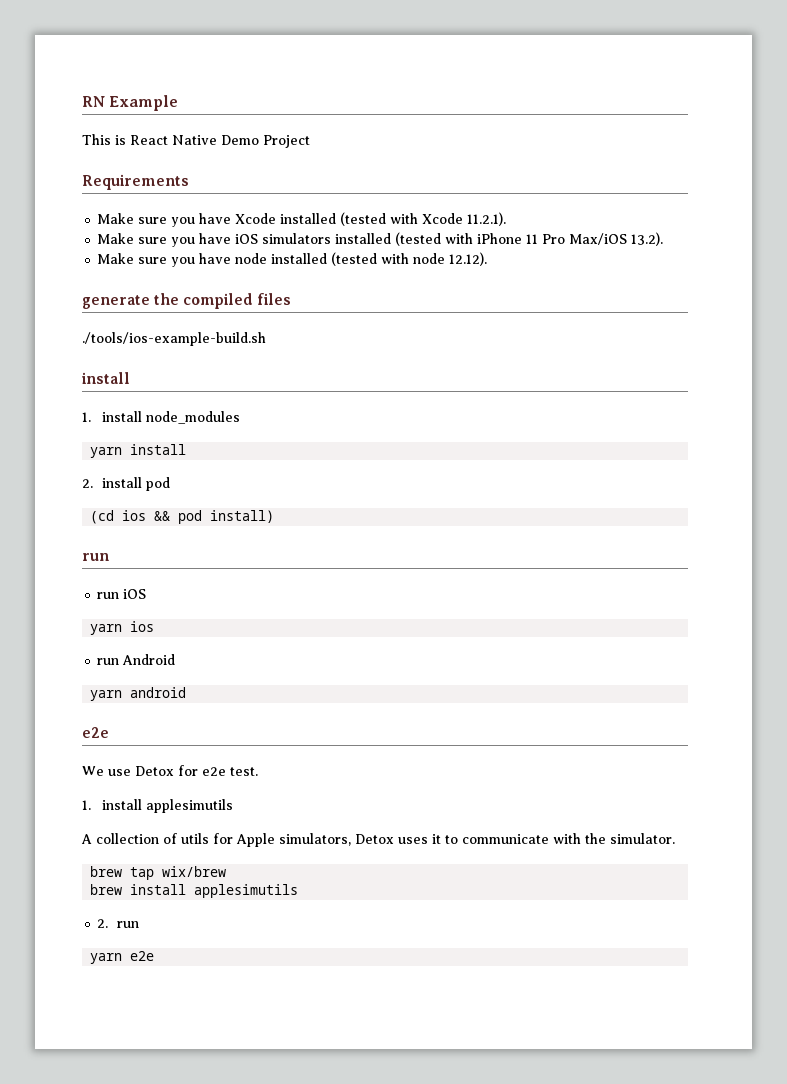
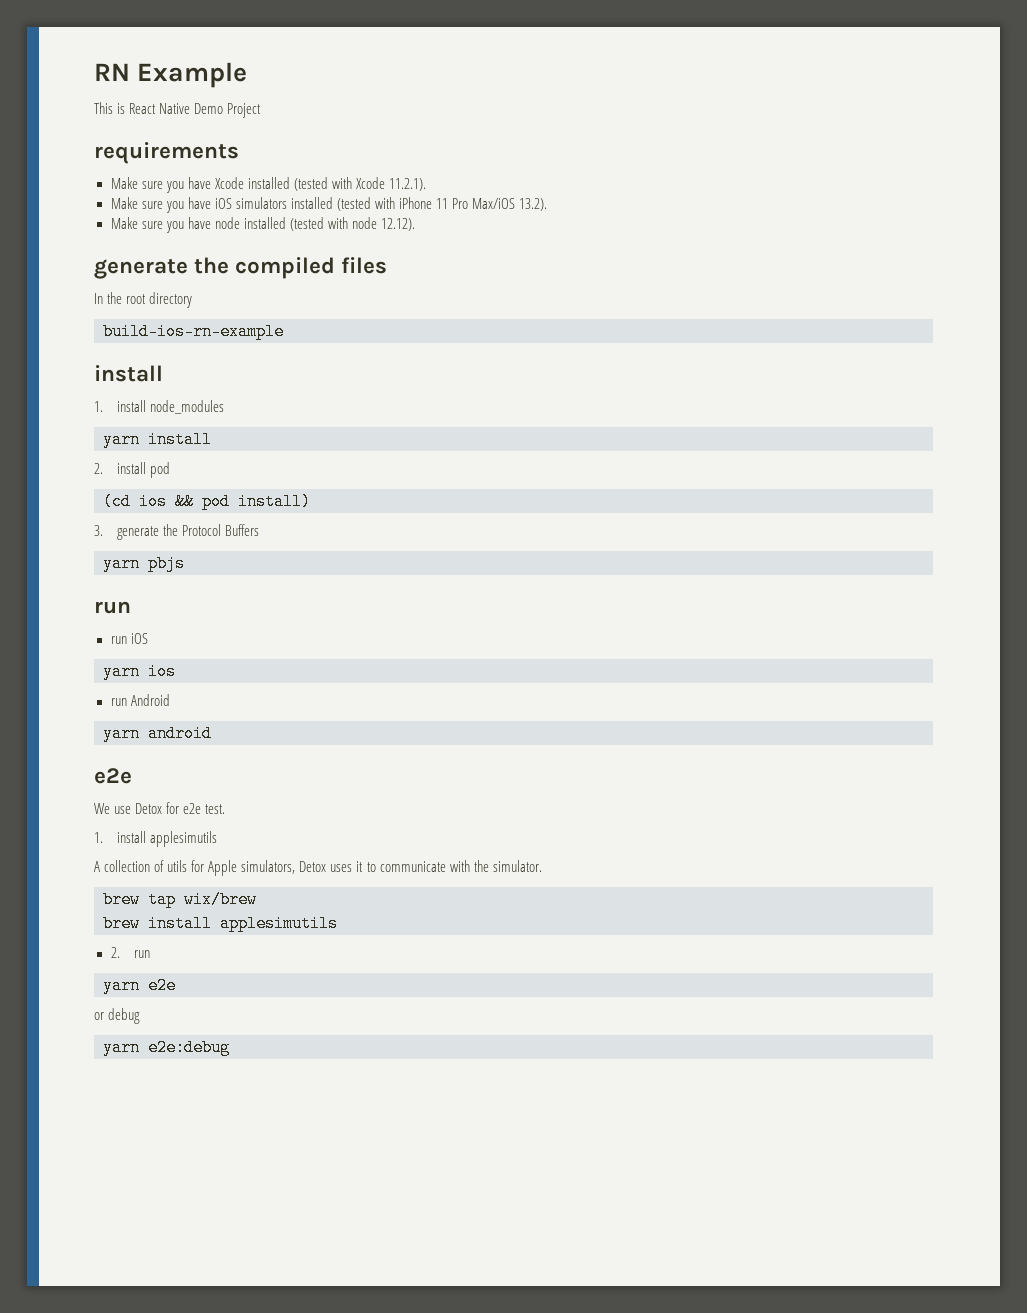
[82,174,189,190] Requirements -> [94,142,239,164] requirements
[82,332,266,346] ./tools/ios-example-build.sh -> [94,292,193,308] [103,323,284,340] In the root directory // build-ios-rn-example
(275, 516) none -> [94,524,260,540] [103,555,185,572] // 3. generate the Protocol Buffers // yarn pbjs
(155, 956) none -> [94,1008,141,1024] [103,1039,230,1056] // or debug // yarn e2e:debug

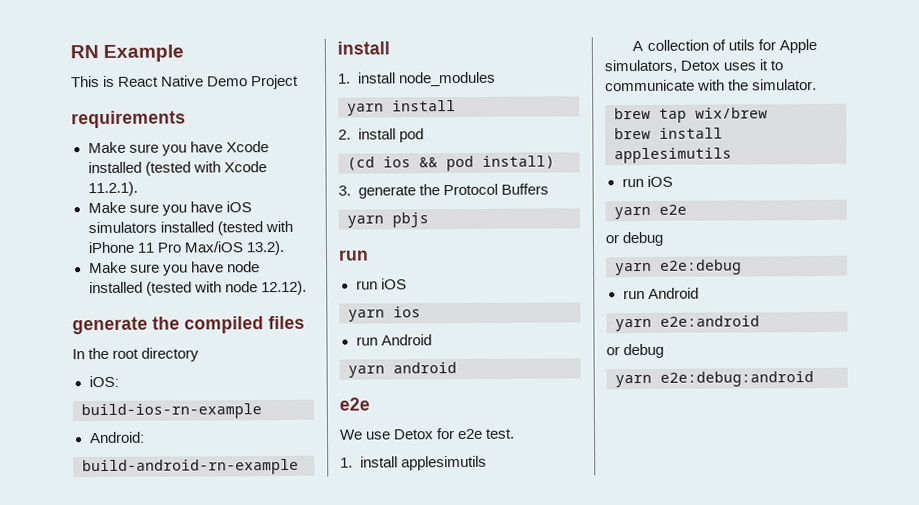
(193, 300) none -> [88,375,119,388] // iOS:
(284, 331) none -> [88,431,145,444] [82,458,299,476] // Android: // build-android-rn-example
[110,947,150,958] 2. run -> [621,175,673,188] run iOS
(230, 1047) none -> [622,287,699,300] [615,315,760,332] [606,343,665,359] [615,371,814,388] // run Android // yarn e2e:android // or debug // yarn e2e:debug:android

